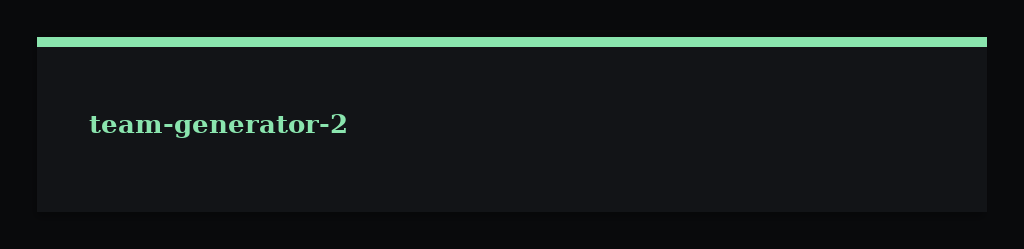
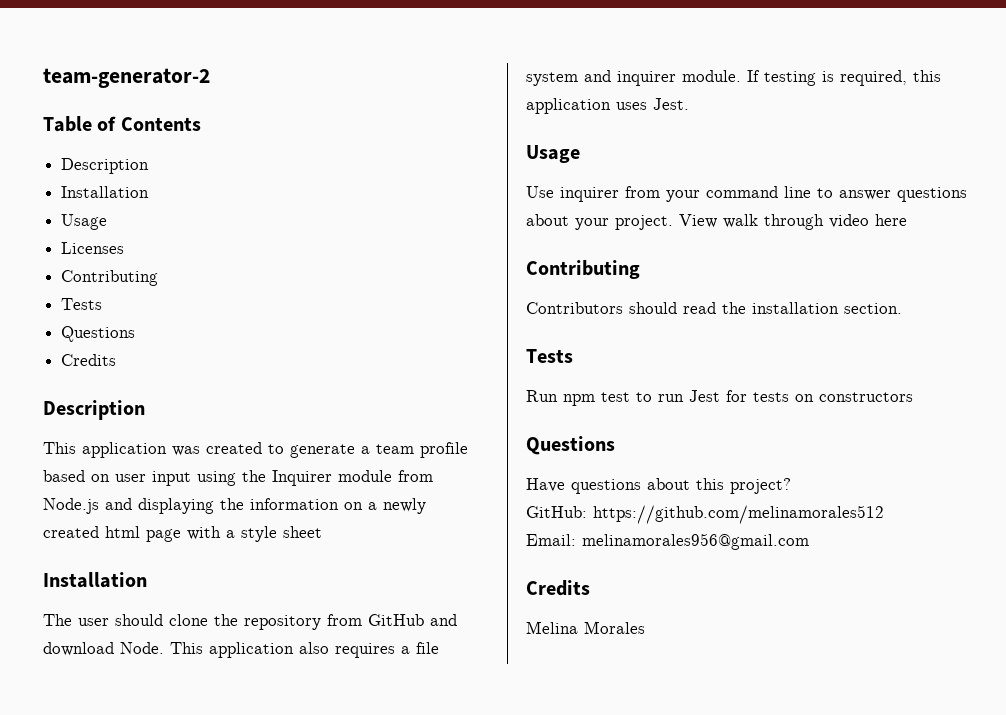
(348, 126) none -> [43,116,201,132] [61,158,150,174] [61,186,150,198] [61,214,108,230] [61,242,125,254] [61,270,159,286] [61,298,103,310] [61,326,136,342] [61,354,117,366] [43,400,145,420] [43,442,468,458] [43,470,433,486] [43,498,426,514] [43,526,322,542] [43,572,147,588] [43,614,457,630] [43,642,439,658] [526,70,941,86] [526,98,689,114] [526,145,580,163] [526,186,967,202] [526,214,907,230] [526,260,640,279] [526,302,902,314] [526,349,573,363] [526,390,913,406] [526,436,615,455] [526,478,791,494] [526,505,884,524] [526,533,809,550] [526,580,590,596] [526,621,645,634] // Table of Contents // Description // Installation // Usage // Licenses // Contributing // Tests // Questions // Credits // Description // This application was created to generate a team profile based on user input using the Inquirer module from Node.js and displaying the information on a newly created html page with a style sheet // Installation // The user should clone the repository from GitHub and download Node. This application also requires a file system and inquirer module. If testing is required, this application uses Jest. // Usage // Use inquirer from your command line to answer questions about your project. View walk through video here // Contributing // Contributors should read the installation section. // Tests // Run npm test to run Jest for tests on constructors // Questions // Have questions about this project? // GitHub: https://github.com/melinamorales512 // Email: melinamorales956@gmail.com // Credits // Melina Morales

